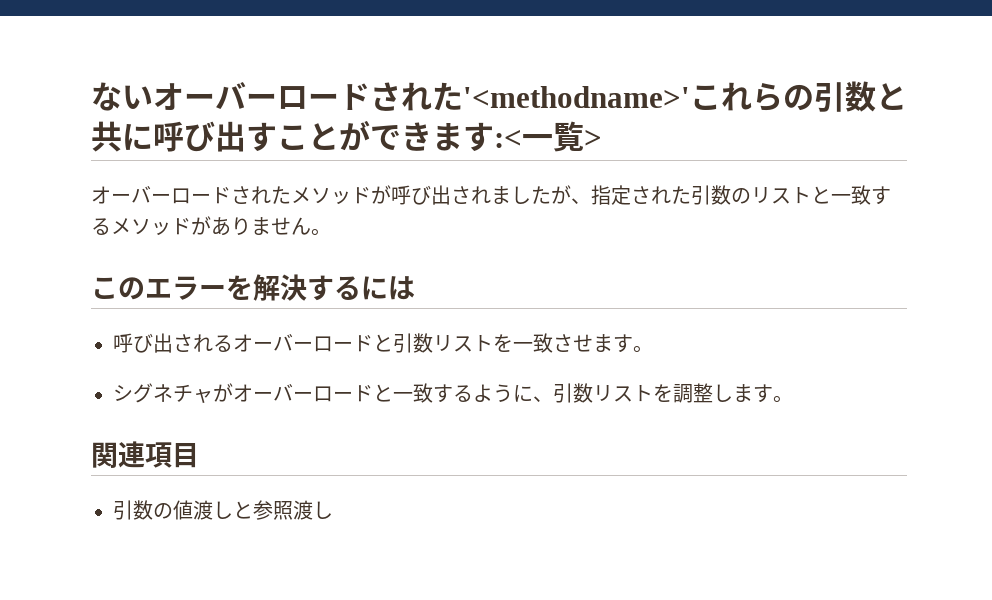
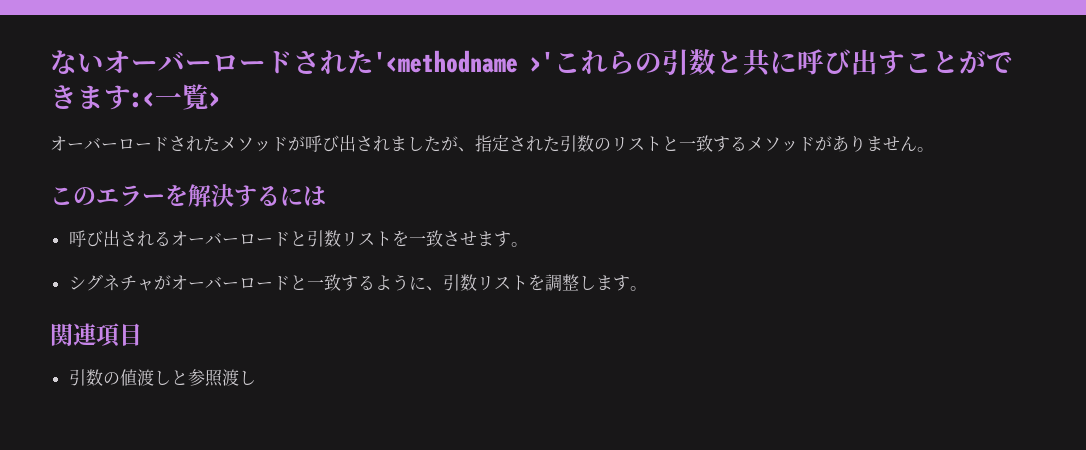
[463,86,690,108] '<methodname>' -> [374,50,554,73] '<methodname >'

